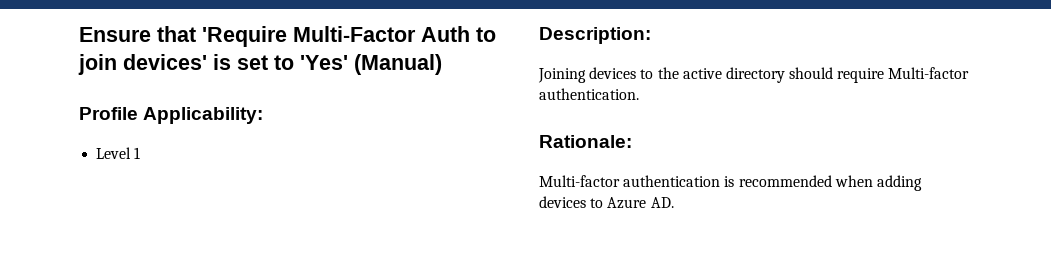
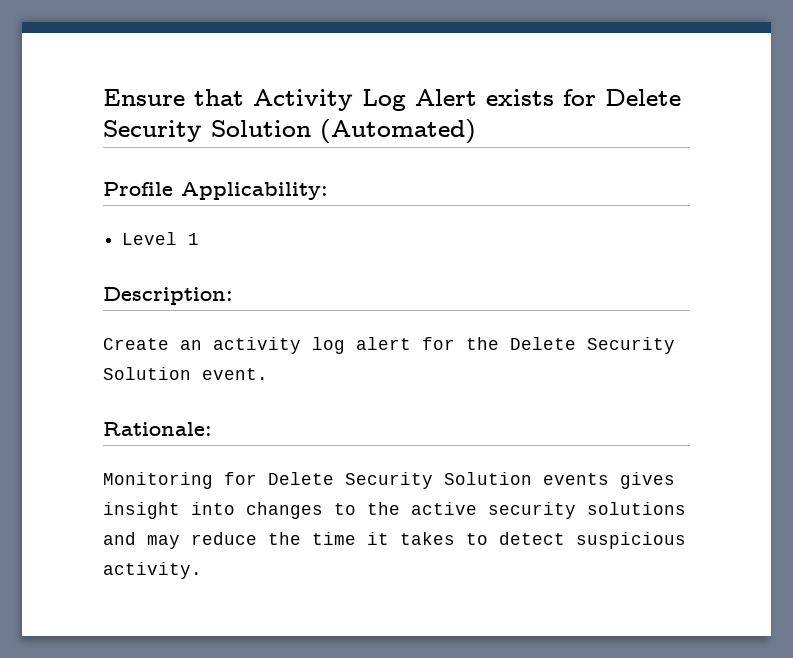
[202,26,496,47] [78,54,442,75] 'Require Multi-Factor Auth to join devices' is set to 'Yes' (Manual) -> [253,89,681,111] [103,119,476,144] Activity Log Alert exists for Delete Security Solution (Automated)
[538,67,970,83] [539,88,639,100] [539,135,632,148] [539,175,922,191] [539,196,674,209] Joining devices to the active directory should require Multi-factor authentication. // Rationale: // Multi-factor authentication is recommended when adding devices to Azure AD. -> [103,337,675,354] [103,367,268,380] [103,422,212,436] [103,472,675,489] [103,502,686,519] [103,532,686,549] [103,562,202,579] Create an activity log alert for the Delete Security Solution event. // Rationale: // Monitoring for Delete Security Solution events gives insight into changes to the active security solutions and may reduce the time it takes to detect suspicious activity.

